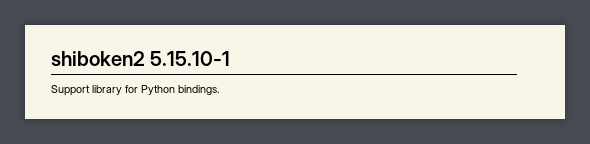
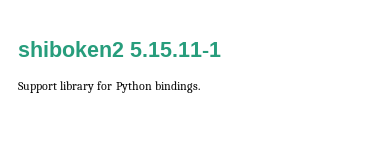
[150,51,231,66] 5.15.10-1 -> [130,42,221,57] 5.15.11-1

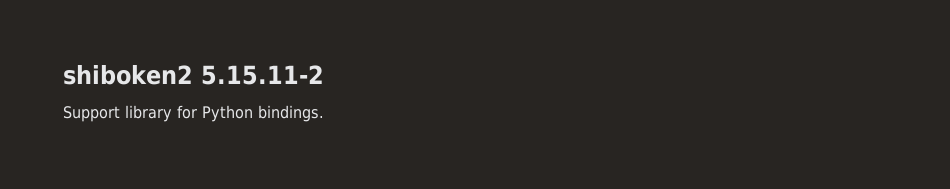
[130,42,221,57] 5.15.11-1 -> [200,65,324,85] 5.15.11-2

